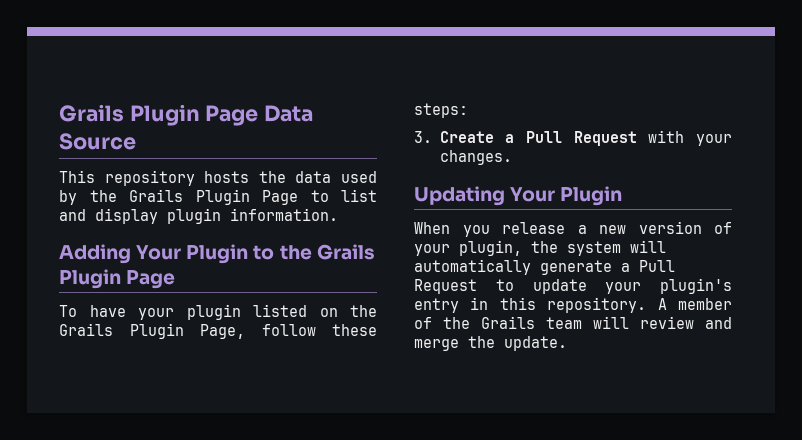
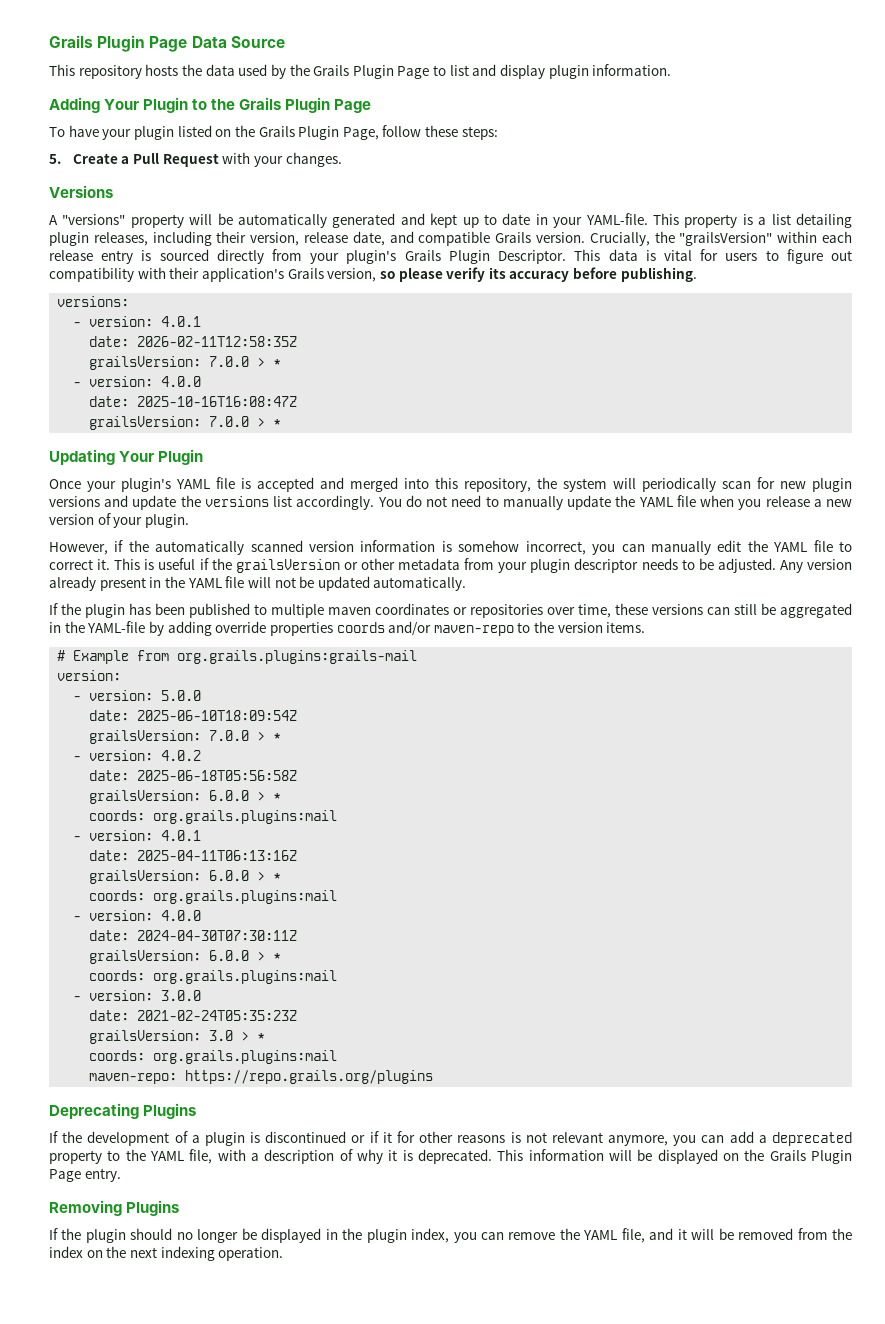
[414,131,432,143] 3. -> [49,154,61,164] 5.
[414,186,623,206] [414,222,450,234] Updating Your Plugin // When -> [49,185,113,198] [49,213,852,228] [49,231,852,246] [49,249,853,264] [49,267,697,282] [57,296,130,307] [73,316,202,327] [89,336,298,347] [89,356,282,370] [73,376,202,387] [89,396,298,407] [89,416,282,430] [49,449,204,465] [49,477,852,492] [49,495,735,510] Versions // A "versions" property will be automatically generated and kept up to date in your YAML-file. This property is a list detailing plugin releases, including their version, release date, and compatible Grails version. Crucially, the "grailsVersion" within each release entry is sourced directly from your plugin's Grails Plugin Descriptor. This data is vital for users to figure out compatibility with their application's Grails version, so please verify its accuracy before publishing. // versions: // - version: 4.0.1 // date: 2026-02-11T12:58:35Z // grailsVersion: 7.0.0 > * // - version: 4.0.0 // date: 2025-10-16T16:08:47Z // grailsVersion: 7.0.0 > * // Updating Your Plugin // Once your plugin's YAML file is accepted and merged into this repository, the system will periodically scan for new plugin versions and update the versions list accordingly. You do not need to manually update the YAML file when
[459,240,666,256] [414,259,675,275] [414,278,732,294] [414,297,732,313] [414,316,732,329] [414,336,567,351] plugin, the system will automatically generate a Pull Request to update your plugin's entry in this repository. A member of the Grails team will review and merge the update. -> [144,514,189,528] [49,540,852,555] [49,558,853,573] [49,576,467,591] [49,603,852,618] [49,621,646,636] [57,650,418,664] [57,670,122,681] [73,690,202,701] [89,710,298,721] [89,730,282,744] [73,750,202,761] [89,770,298,781] [89,790,282,804] [89,810,338,824] [73,830,202,841] [89,850,298,861] [89,870,282,884] [89,890,338,904] [73,910,202,921] [89,930,298,941] [89,950,282,964] [89,970,338,984] [73,990,202,1001] [89,1010,298,1021] [89,1030,266,1044] [89,1050,338,1064] [89,1070,434,1084] [49,1103,197,1119] [49,1131,852,1146] [49,1149,853,1164] [49,1168,121,1182] [49,1200,180,1216] [49,1228,853,1243] [49,1246,284,1261] plugin. // However, if the automatically scanned version information is somehow incorrect, you can manually edit the YAML file to correct it. This is useful if the grailsVersion or other metadata from your plugin descriptor needs to be adjusted. Any version already present in the YAML file will not be updated automatically. // If the plugin has been published to multiple maven coordinates or repositories over time, these versions can still be aggregated in the YAML-file by adding override properties coords and/or maven-repo to the version items. // # Example from org.grails.plugins:grails-mail // version: // - version: 5.0.0 // date: 2025-06-10T18:09:54Z // grailsVersion: 7.0.0 > * // - version: 4.0.2 // date: 2025-06-18T05:56:58Z // grailsVersion: 6.0.0 > * // coords: org.grails.plugins:mail // - version: 4.0.1 // date: 2025-04-11T06:13:16Z // grailsVersion: 6.0.0 > * // coords: org.grails.plugins:mail // - version: 4.0.0 // date: 2024-04-30T07:30:11Z // grailsVersion: 6.0.0 > * // coords: org.grails.plugins:mail // - version: 3.0.0 // date: 2021-02-24T05:35:23Z // grailsVersion: 3.0 > * // coords: org.grails.plugins:mail // maven-repo: https://repo.grails.org/plugins // Deprecating Plugins // If the development of a plugin is discontinued or if it for other reasons is not relevant anymore, you can add a deprecated property to the YAML file, with a description of why it is deprecated. This information will be displayed on the Grails Plugin Page entry. // Removing Plugins // If the plugin should no longer be displayed in the plugin index, you can remove the YAML file, and it will be removed from the index on the next indexing operation.

